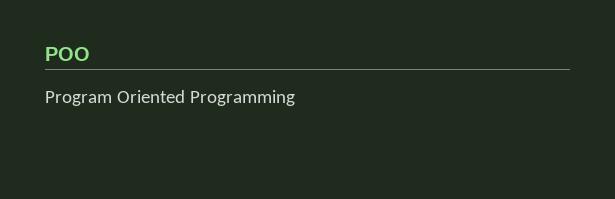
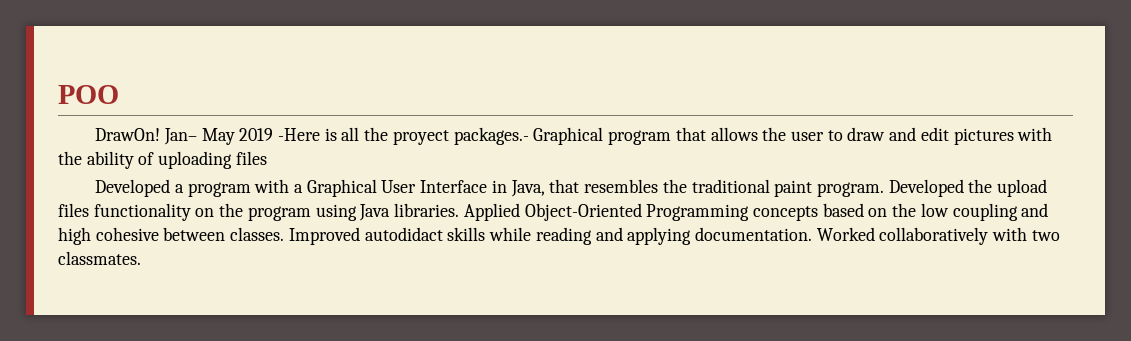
[45,90,295,106] Program Oriented Programming -> [95,127,1053,145] [58,151,267,169] [95,179,1048,197] [58,203,1049,221] [58,227,1060,245] [58,251,141,265] DrawOn! Jan– May 2019 -Here is all the proyect packages.- Graphical program that allows the user to draw and edit pictures with the ability of uploading files // Developed a program with a Graphical User Interface in Java, that resembles the traditional paint program. Developed the upload files functionality on the program using Java libraries. Applied Object-Oriented Programming concepts based on the low coupling and high cohesive between classes. Improved autodidact skills while reading and applying documentation. Worked collaboratively with two classmates.

